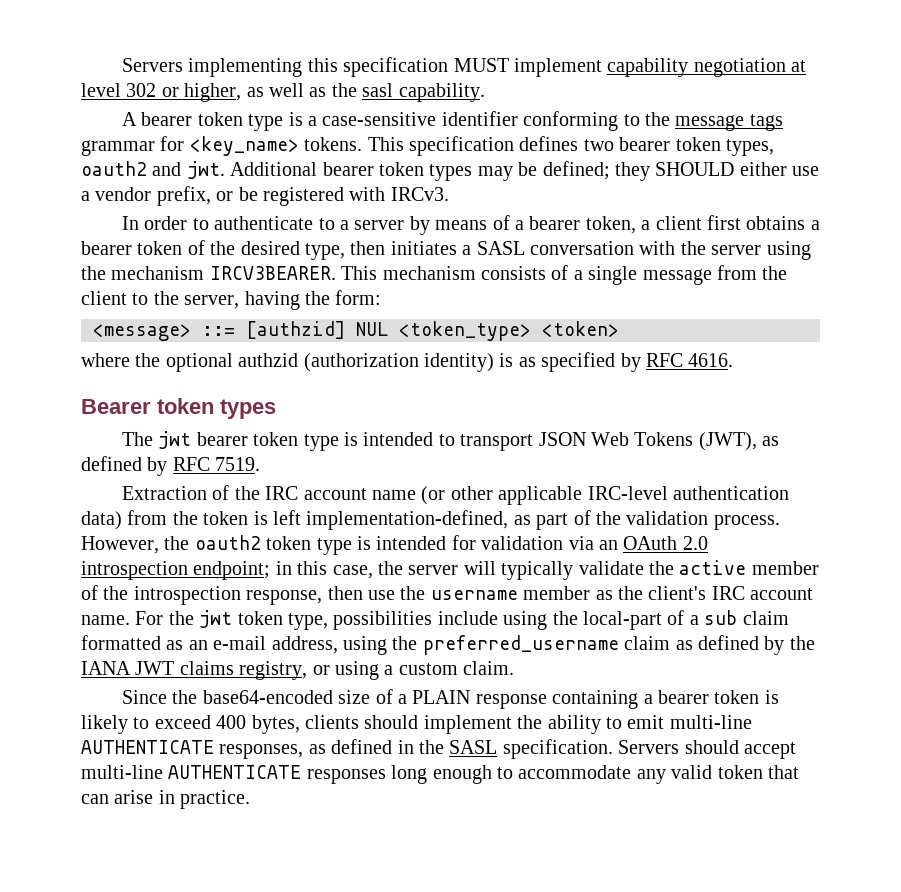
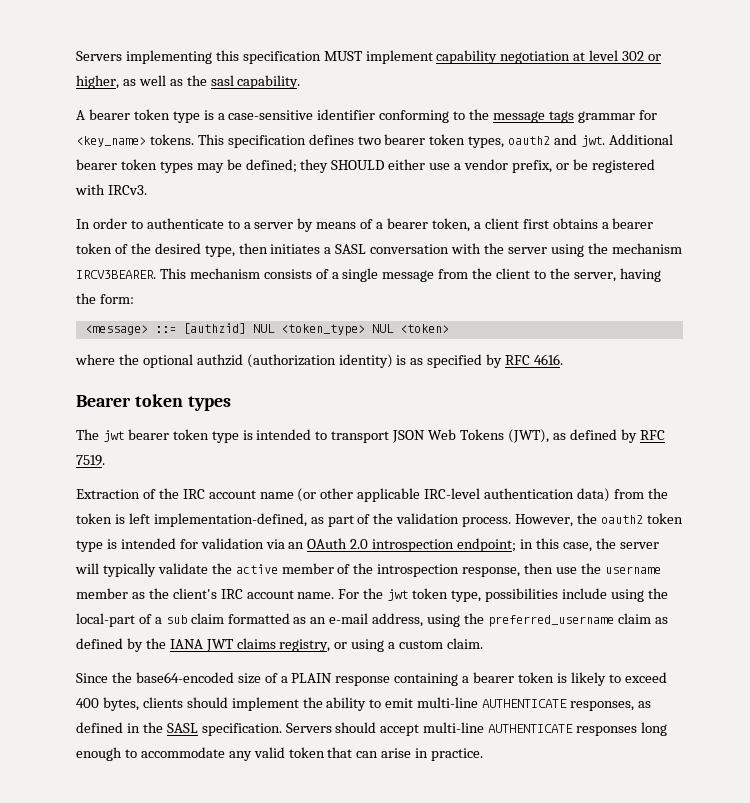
(531, 331) none -> [371,324,394,333] NUL

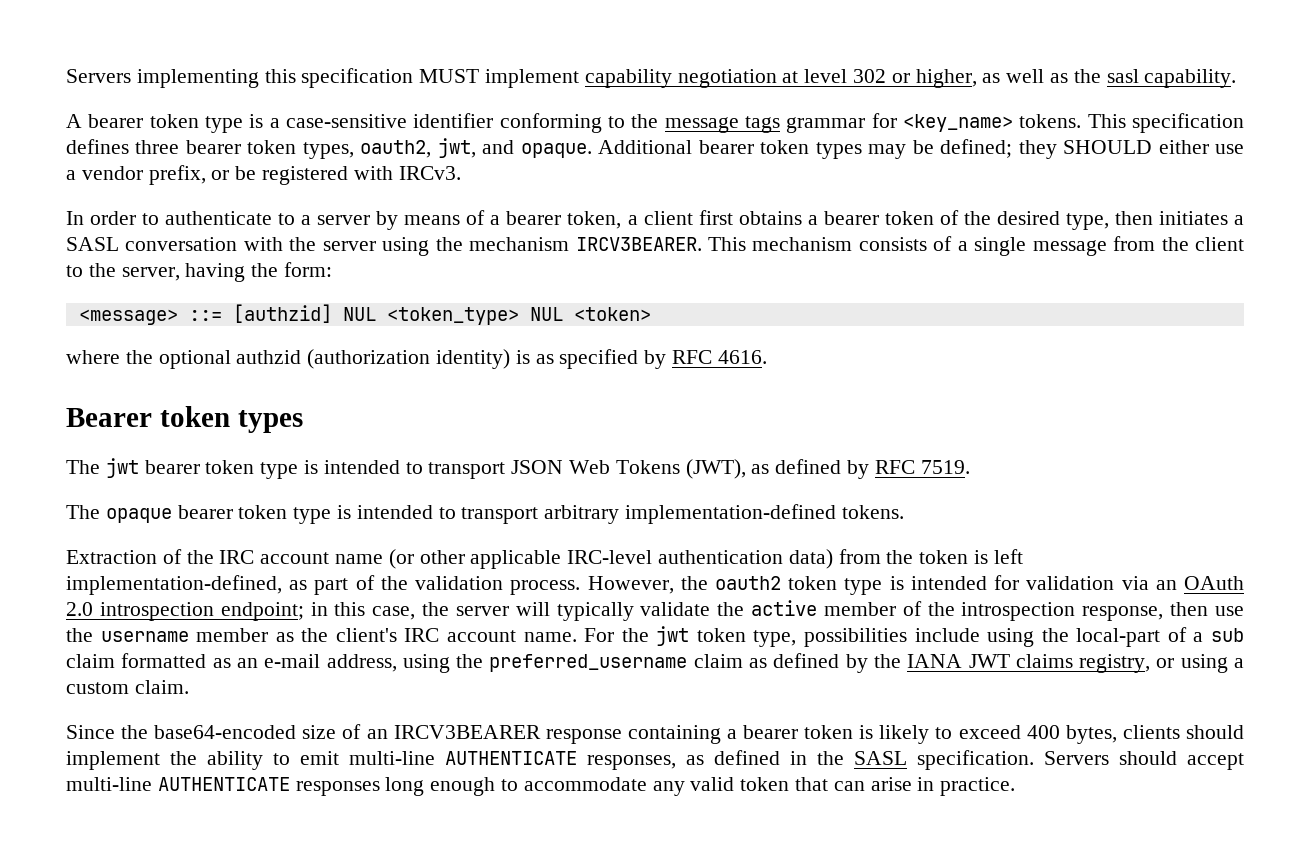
[357,136,381,145] two -> [135,140,180,154] three
[508,134,606,147] oauth2 and jwt. -> [360,138,592,158] oauth2, jwt, and opaque.
(105, 460) none -> [66,504,904,524] // The opaque bearer token type is intended to transport arbitrary implementation-defined tokens.
[280,673,333,683] a PLAIN -> [366,725,541,739] an IRCV3BEARER

